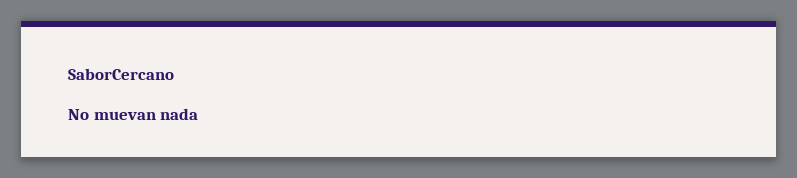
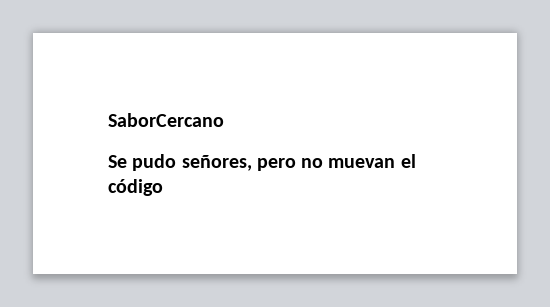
[68,108,199,120] No muevan nada -> [108,154,416,171] [108,179,163,196] Se pudo señores, pero no muevan el código

